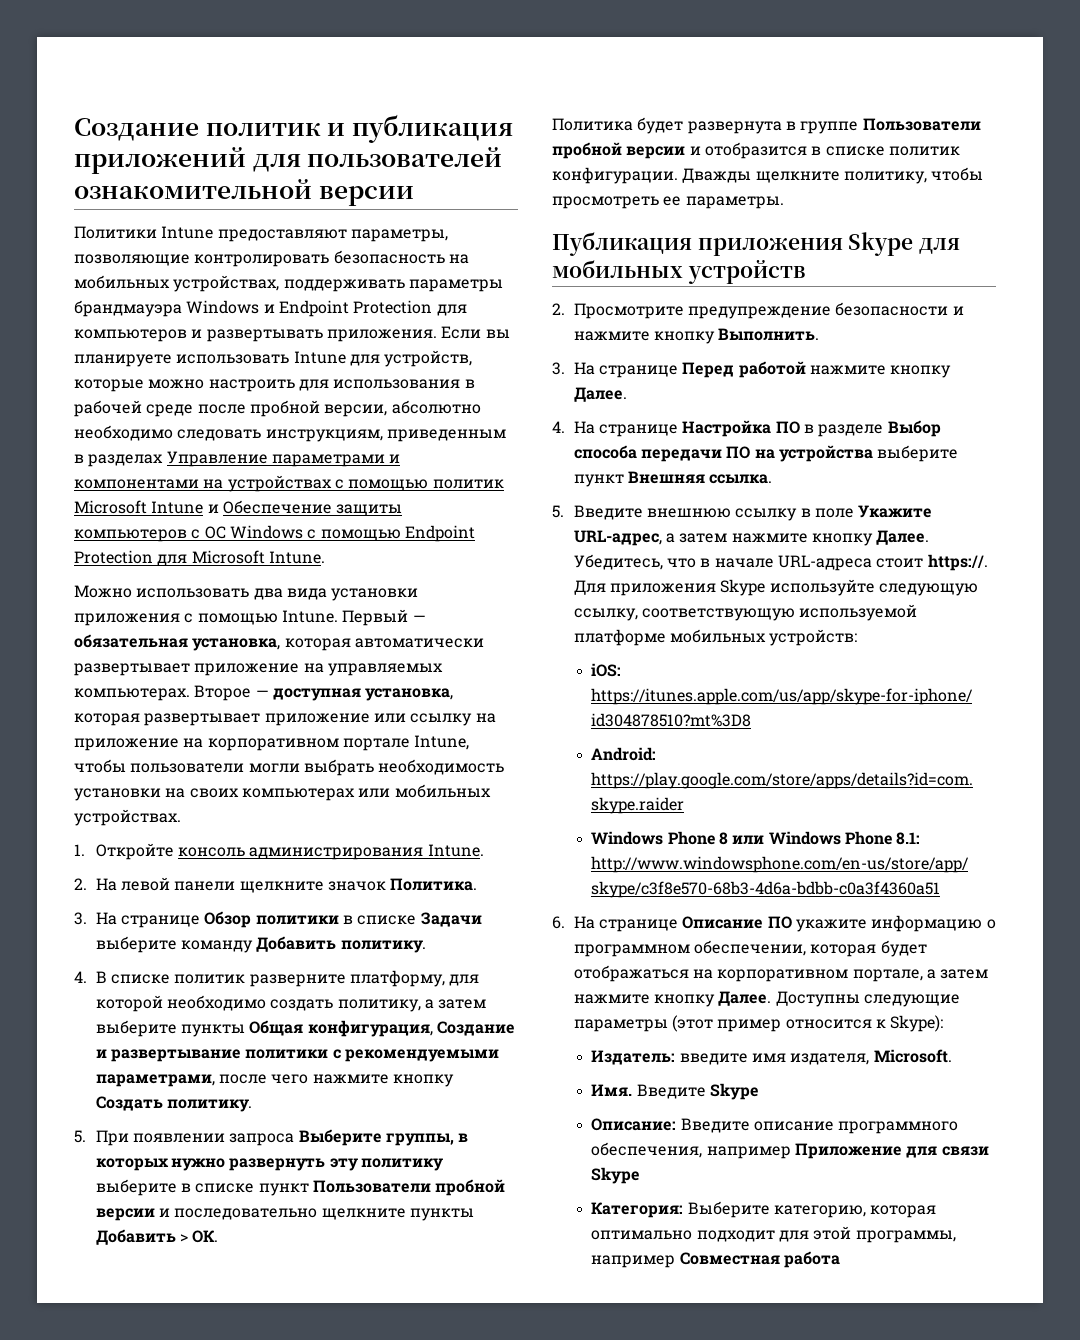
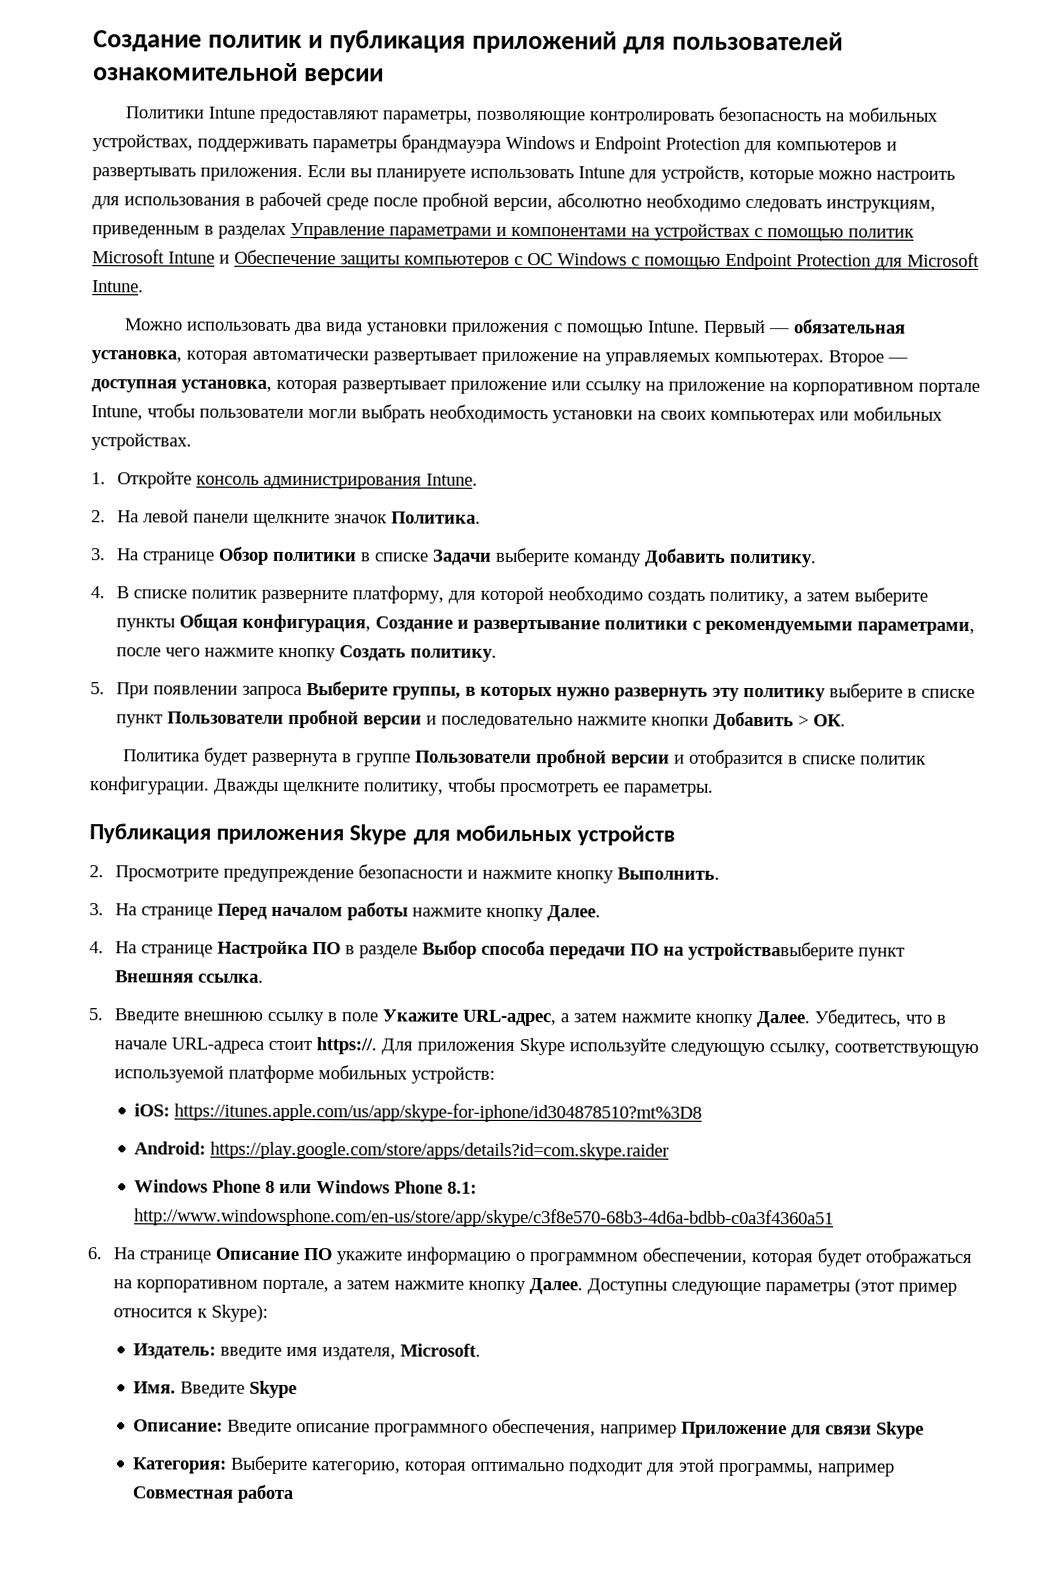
[321,1208,475,1221] щелкните пункты -> [576,716,709,726] нажмите кнопки
[738,361,806,378] работой -> [270,902,408,921] началом работы
[779,445,959,462] устройства выберите -> [687,941,854,961] устройствавыберите

